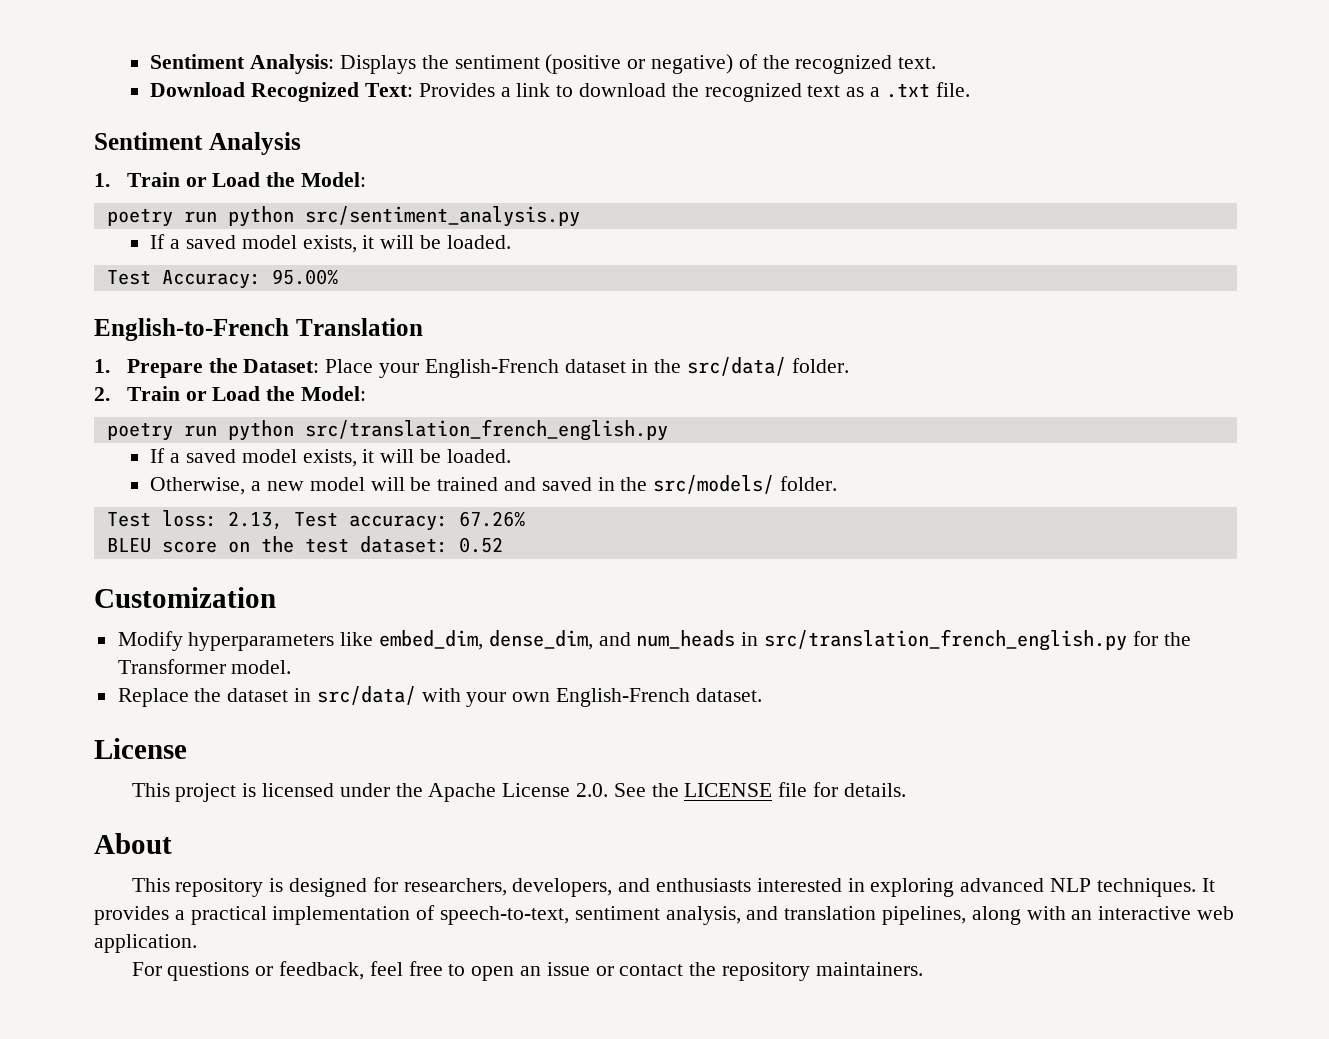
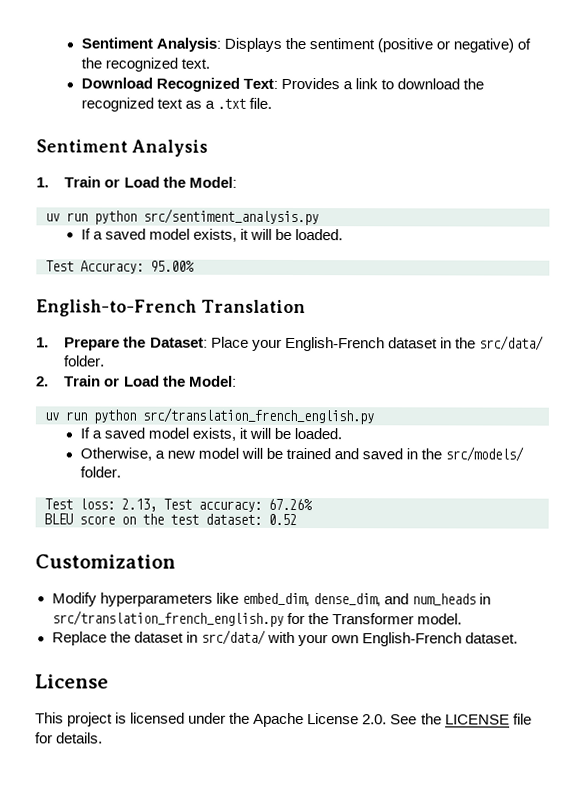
[106,208,173,227] poetry -> [45,213,60,222] uv
[106,422,173,441] poetry -> [44,412,59,421] uv
[94,833,172,854] [131,877,1215,897] [94,905,1235,925] [94,934,197,953] [131,961,923,981] // About // This repository is designed for researchers, developers, and enthusiasts interested in exploring advanced NLP techniques. It provides a practical implementation of speech-to-text, sentiment analysis, and translation pipelines, along with an interactive web application. // For questions or feedback, feel free to open an issue or contact the repository maintainers. -> (104, 738) none

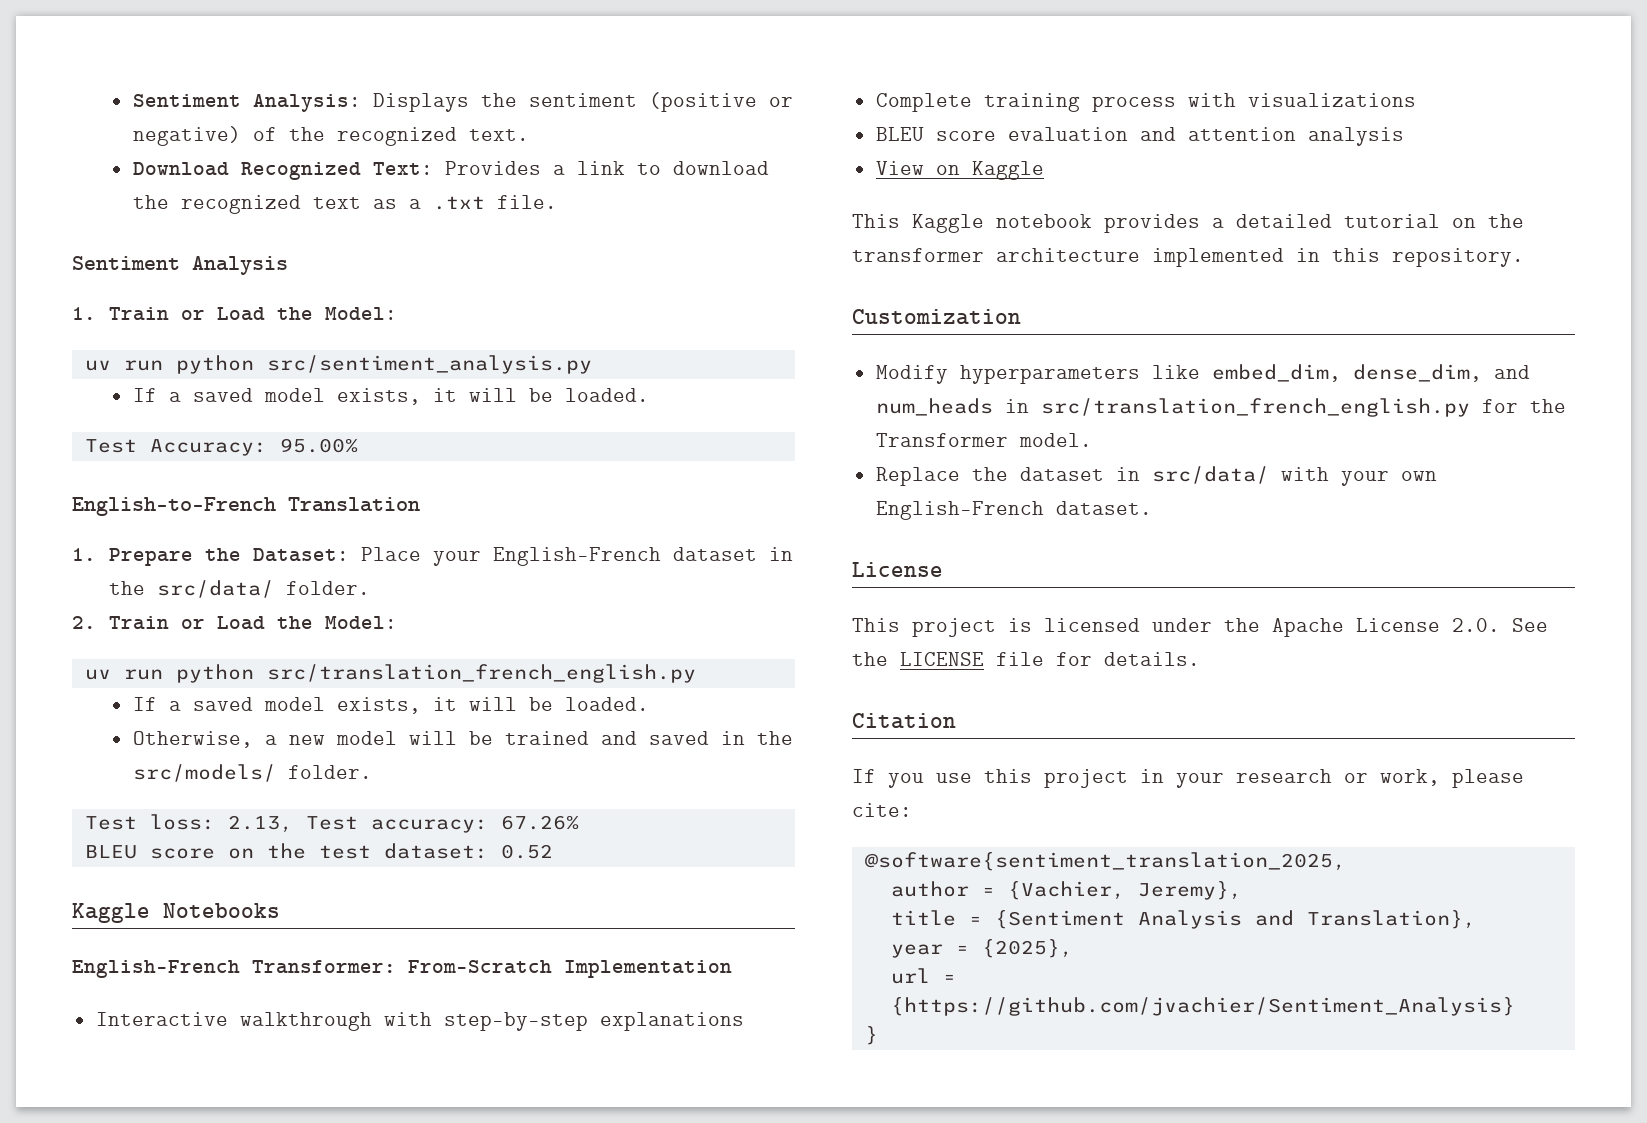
(297, 519) none -> [72,903,280,923] [72,960,732,978] [95,1012,744,1031] [875,93,1416,112] [875,127,1404,146] [875,161,1044,180] [852,214,1524,233] [852,248,1524,267] // Kaggle Notebooks // English-French Transformer: From-Scratch Implementation // Interactive walkthrough with step-by-step explanations // Complete training process with visualizations // BLEU score evaluation and attention analysis // View on Kaggle // This Kaggle notebook provides a detailed tutorial on the transformer architecture implemented in this repository.
(104, 738) none -> [852,713,956,729] [852,769,1524,788] [852,803,912,817] [864,852,1346,871] [890,881,1242,900] [890,910,1476,929] [890,939,1073,958] [890,968,956,984] [890,997,1515,1016] [864,1026,878,1045] // Citation // If you use this project in your research or work, please cite: // @software{sentiment_translation_2025, // author = {Vachier, Jeremy}, // title = {Sentiment Analysis and Translation}, // year = {2025}, // url = {https://github.com/jvachier/Sentiment_Analysis} // }

